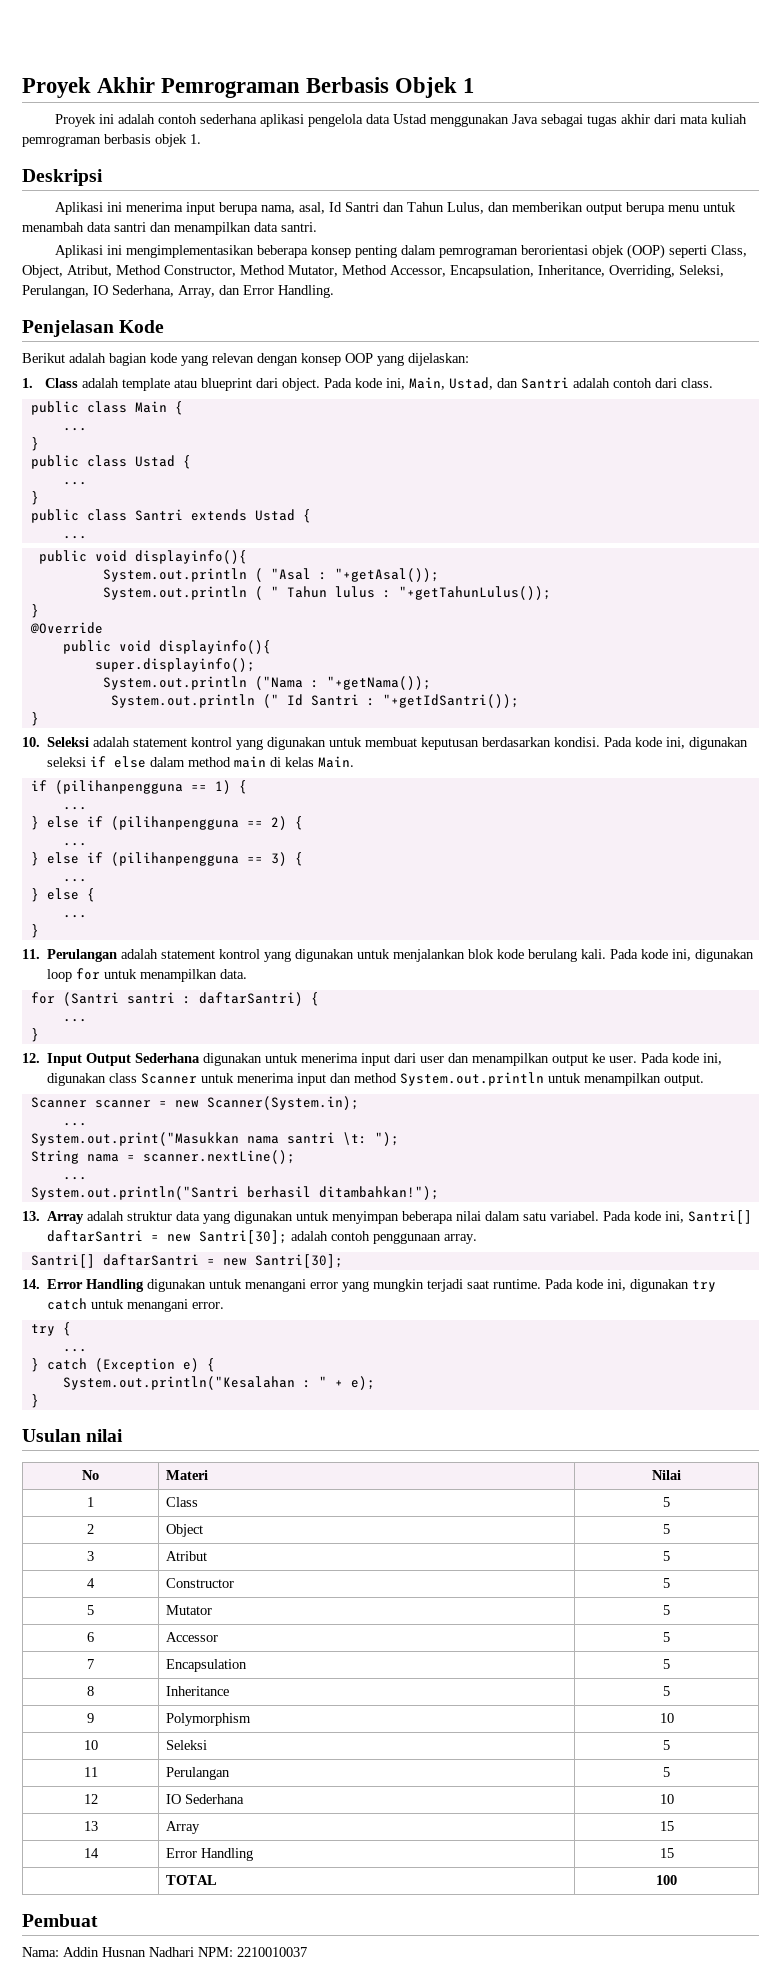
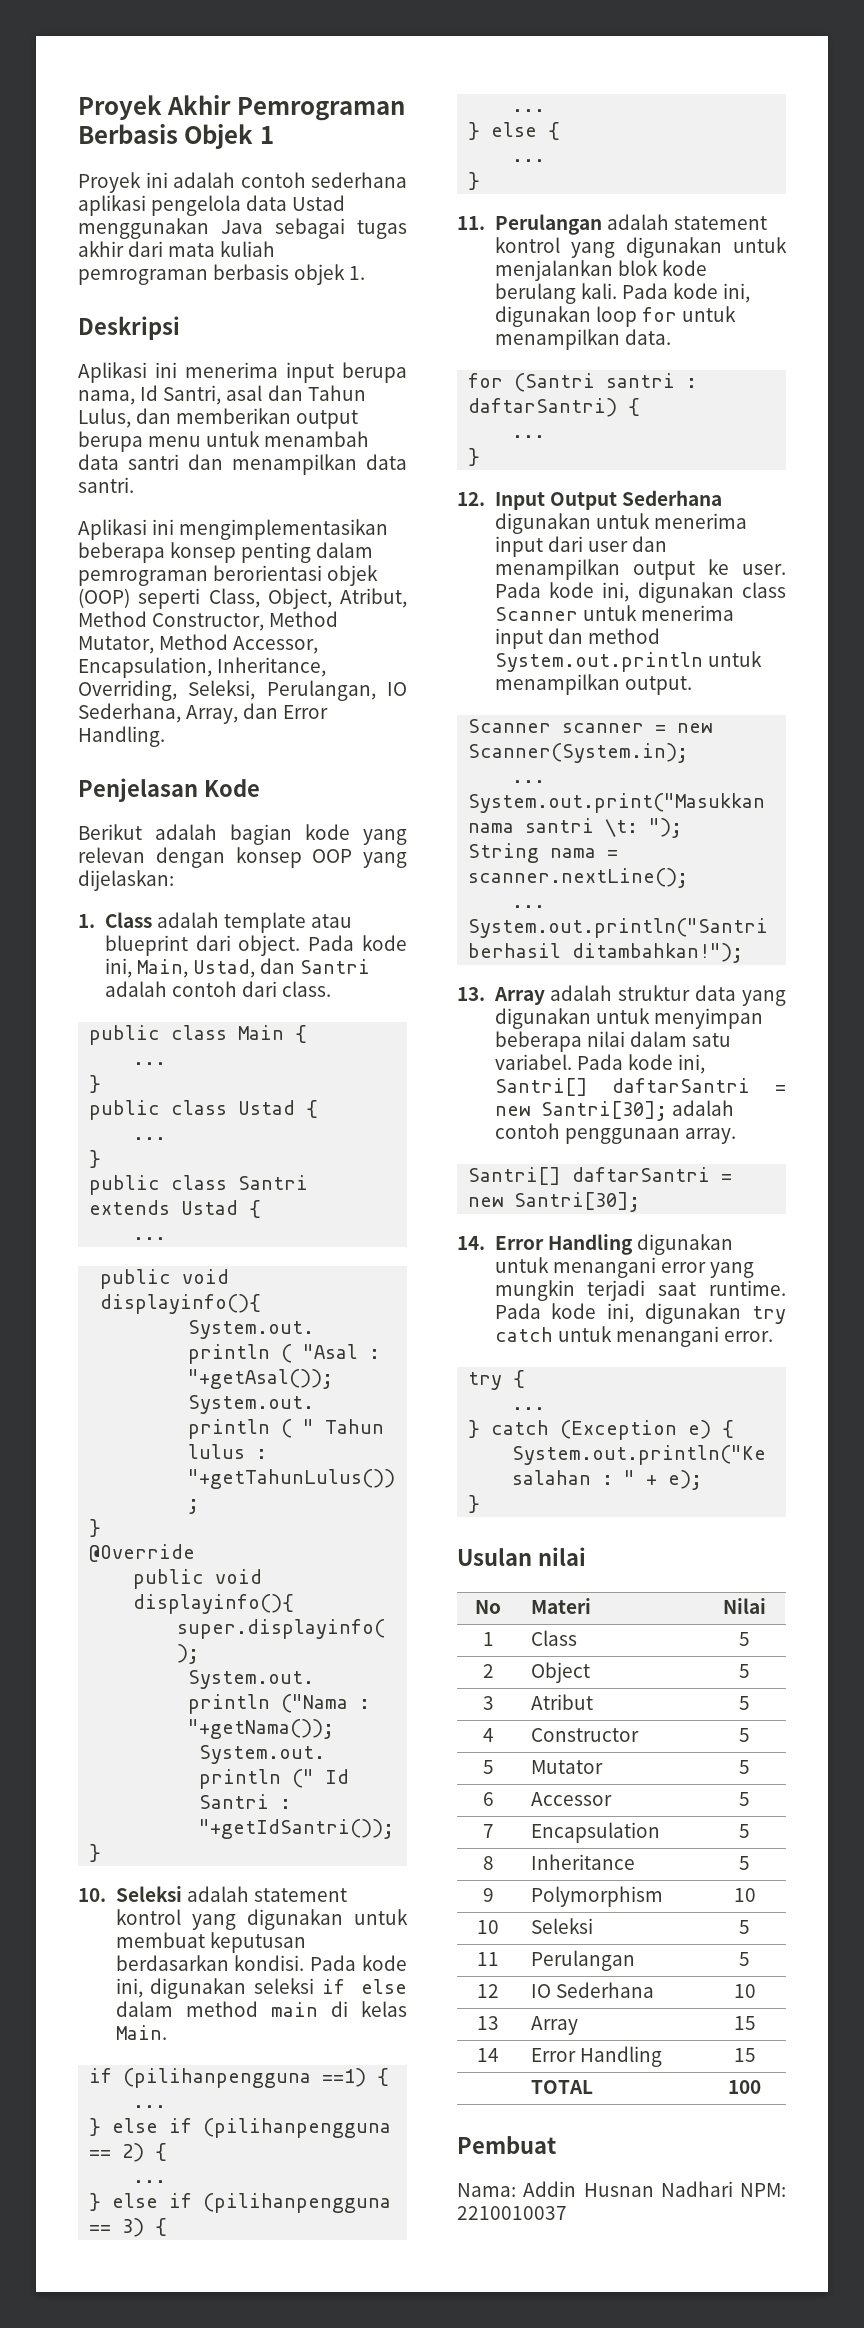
[298,202,379,214] asal, Id Santri -> [140,385,263,405] Id Santri, asal
[190,780,231,794] == 1) -> [322,2068,367,2087] ==1)

